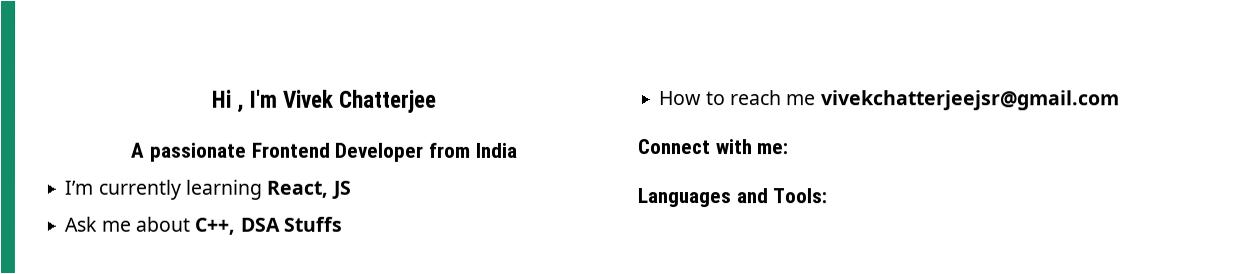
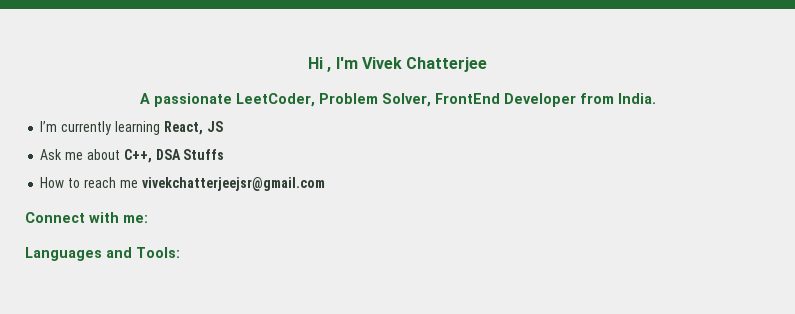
[250,142,330,158] Frontend -> [235,93,500,107] LeetCoder, Problem Solver, FrontEnd
[474,142,517,158] India -> [617,93,656,104] India.

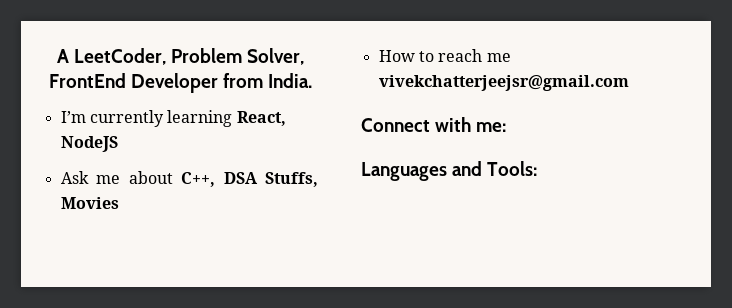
[307,57,488,72] [139,93,232,107] Hi , I'm Vivek Chatterjee // A passionate -> [56,49,69,63] A
[206,121,223,132] JS -> [60,136,118,152] NodeJS
[183,149,225,160] Stuffs -> [265,172,318,187] [60,197,119,209] Stuffs, Movies

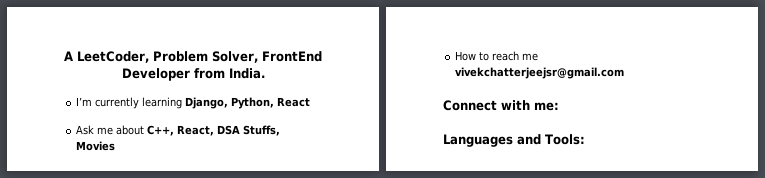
[236,111,286,126] [60,136,118,152] React, NodeJS -> [185,97,311,109] Django, Python, React
(216, 179) none -> [177,125,215,136] React,

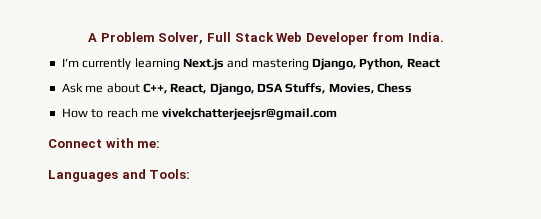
[77,51,150,63] LeetCoder, -> (98, 37) none
[261,51,322,62] FrontEnd -> [206,32,303,42] Full Stack Web
(183, 103) none -> [182,58,309,70] Next.js and mastering
(215, 130) none -> [209,83,254,95] Django,
[76,141,116,151] Movies -> [328,83,413,94] Movies, Chess

